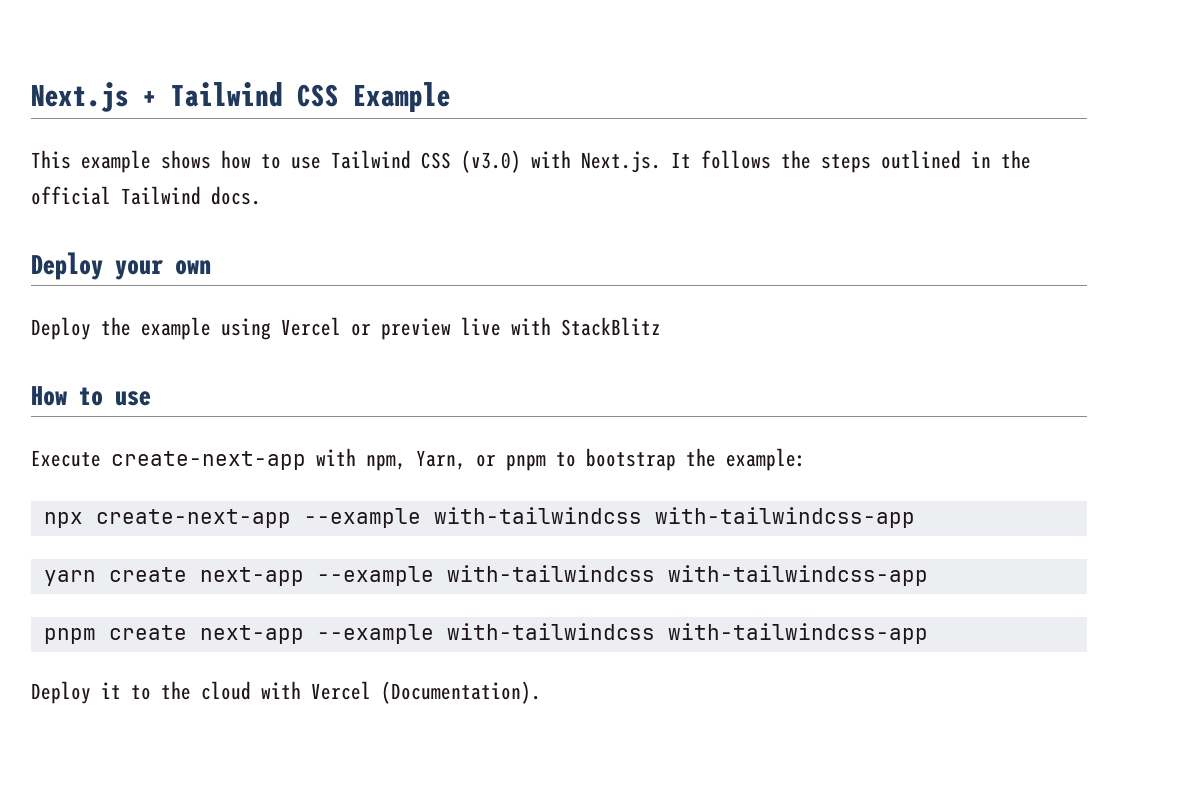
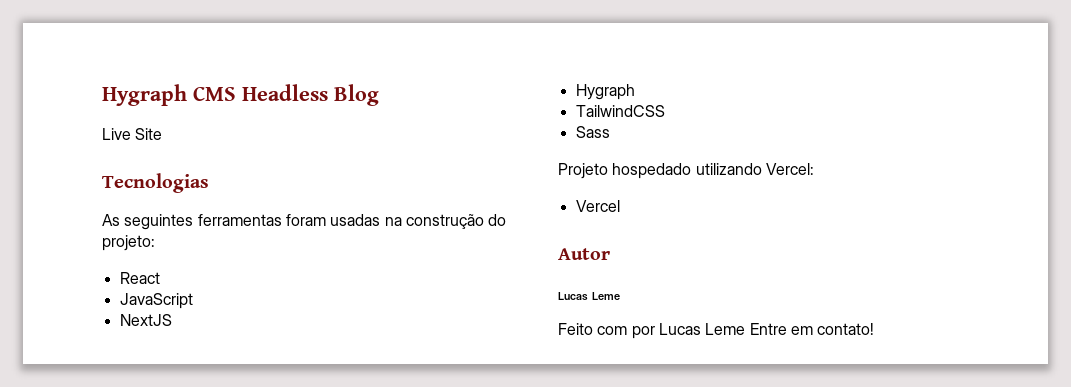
[31,82,451,112] [31,150,1031,173] [31,186,261,205] [31,252,211,280] [31,317,661,340] [31,386,151,406] [31,448,806,471] [43,507,915,528] [43,565,928,586] [43,623,928,644] [31,681,541,704] Next.js + Tailwind CSS Example // This example shows how to use Tailwind CSS (v3.0) with Next.js. It follows the steps outlined in the official Tailwind docs. // Deploy your own // Deploy the example using Vercel or preview live with StackBlitz // How to use // Execute create-next-app with npm, Yarn, or pnpm to bootstrap the example: // npx create-next-app --example with-tailwindcss with-tailwindcss-app // yarn create next-app --example with-tailwindcss with-tailwindcss-app // pnpm create next-app --example with-tailwindcss with-tailwindcss-app // Deploy it to the cloud with Vercel (Documentation). -> [102,84,379,106] [102,128,163,140] [102,173,209,193] [102,214,507,230] [102,235,155,251] [119,272,160,284] [119,293,193,309] [119,314,172,326] [575,84,635,100] [575,105,665,117] [575,126,610,138] [558,163,814,179] [575,200,620,212] [558,248,610,260] [558,292,621,301] [558,323,875,339] Hygraph CMS Headless Blog // Live Site // Tecnologias // As seguintes ferramentas foram usadas na construção do projeto: // React // JavaScript // NextJS // Hygraph // TailwindCSS // Sass // Projeto hospedado utilizando Vercel: // Vercel // Autor // Lucas Leme // Feito com por Lucas Leme Entre em contato!

